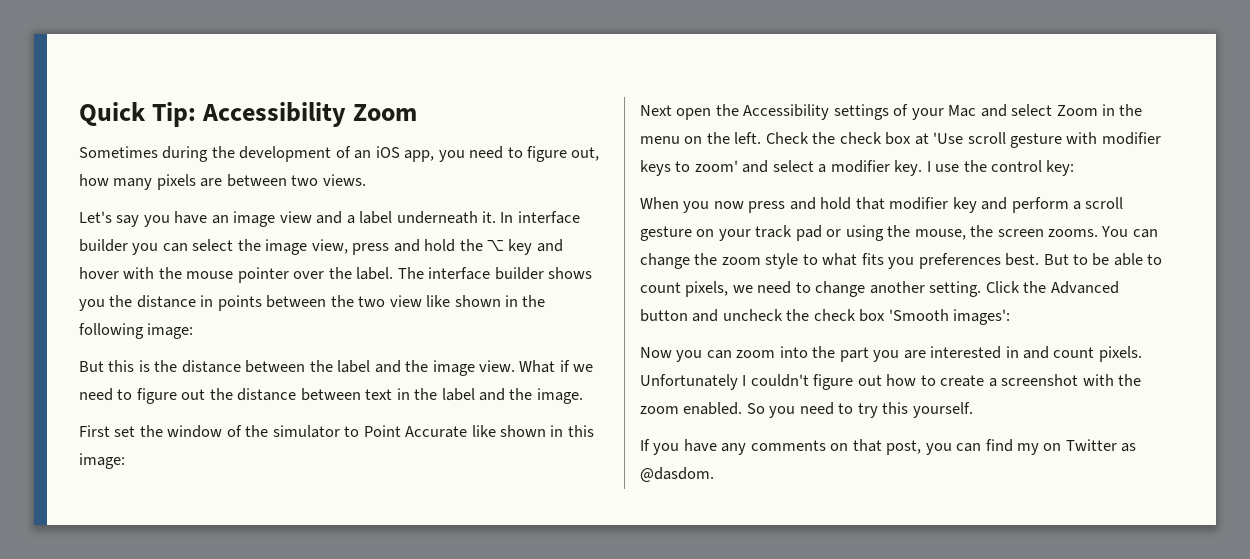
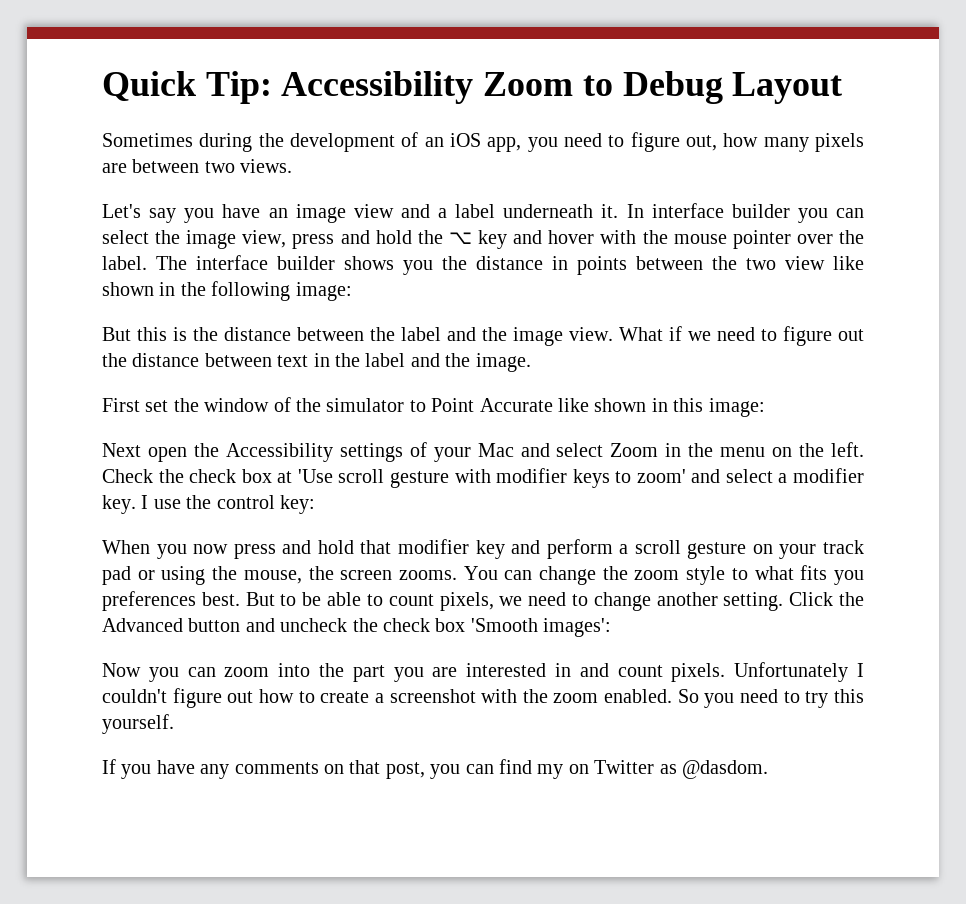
(418, 112) none -> [582,71,843,104] to Debug Layout

